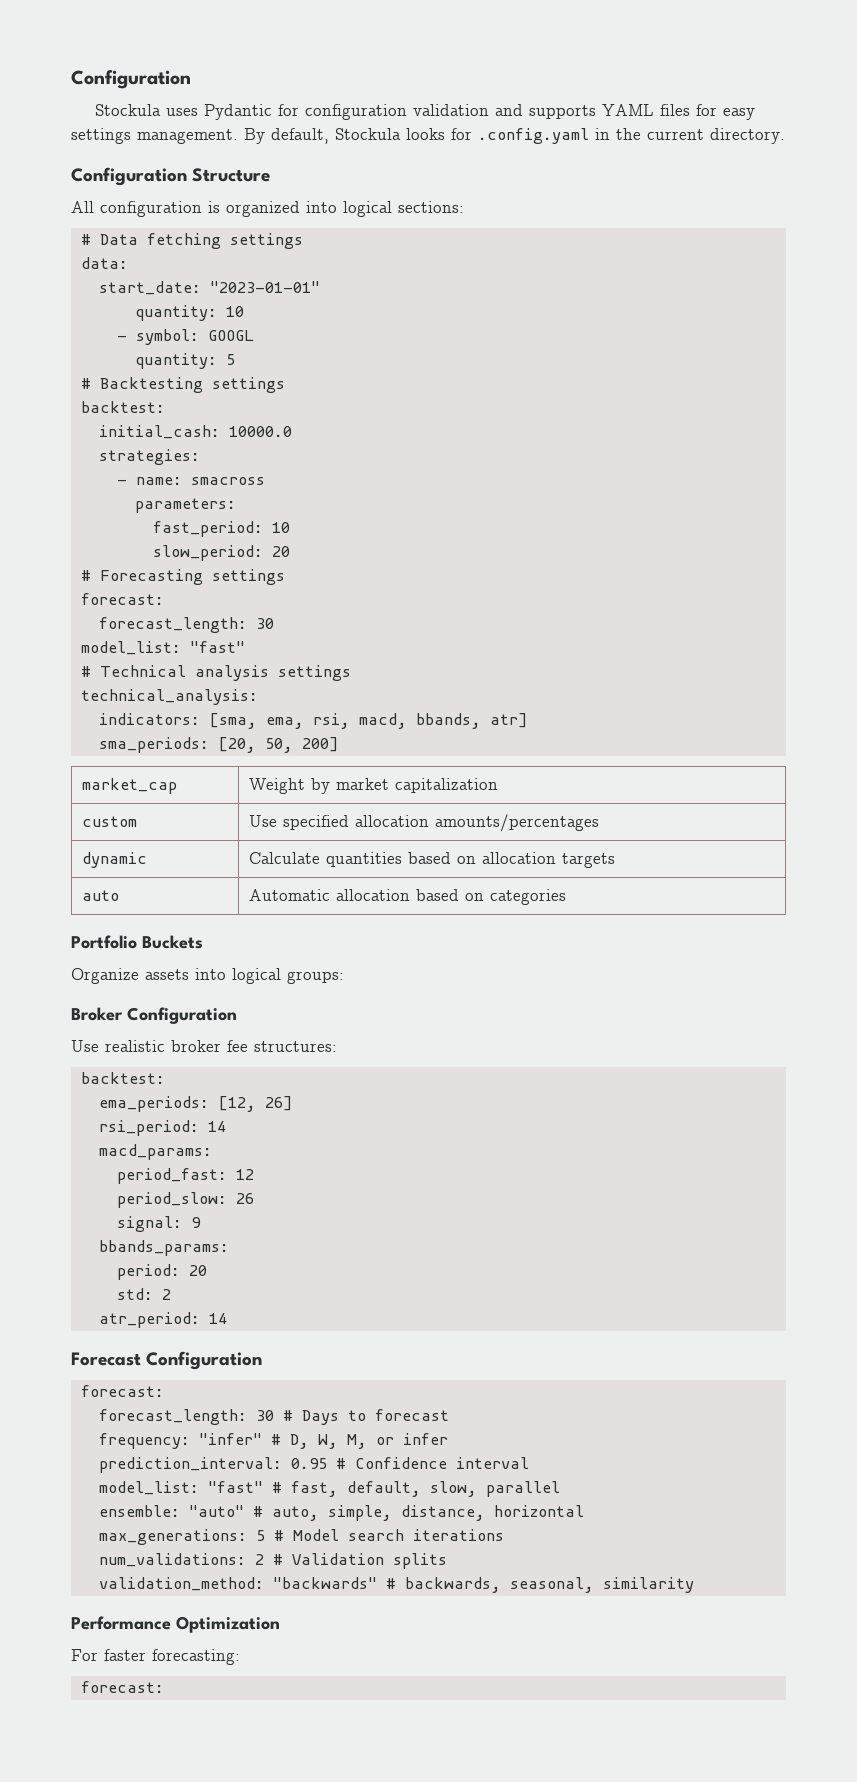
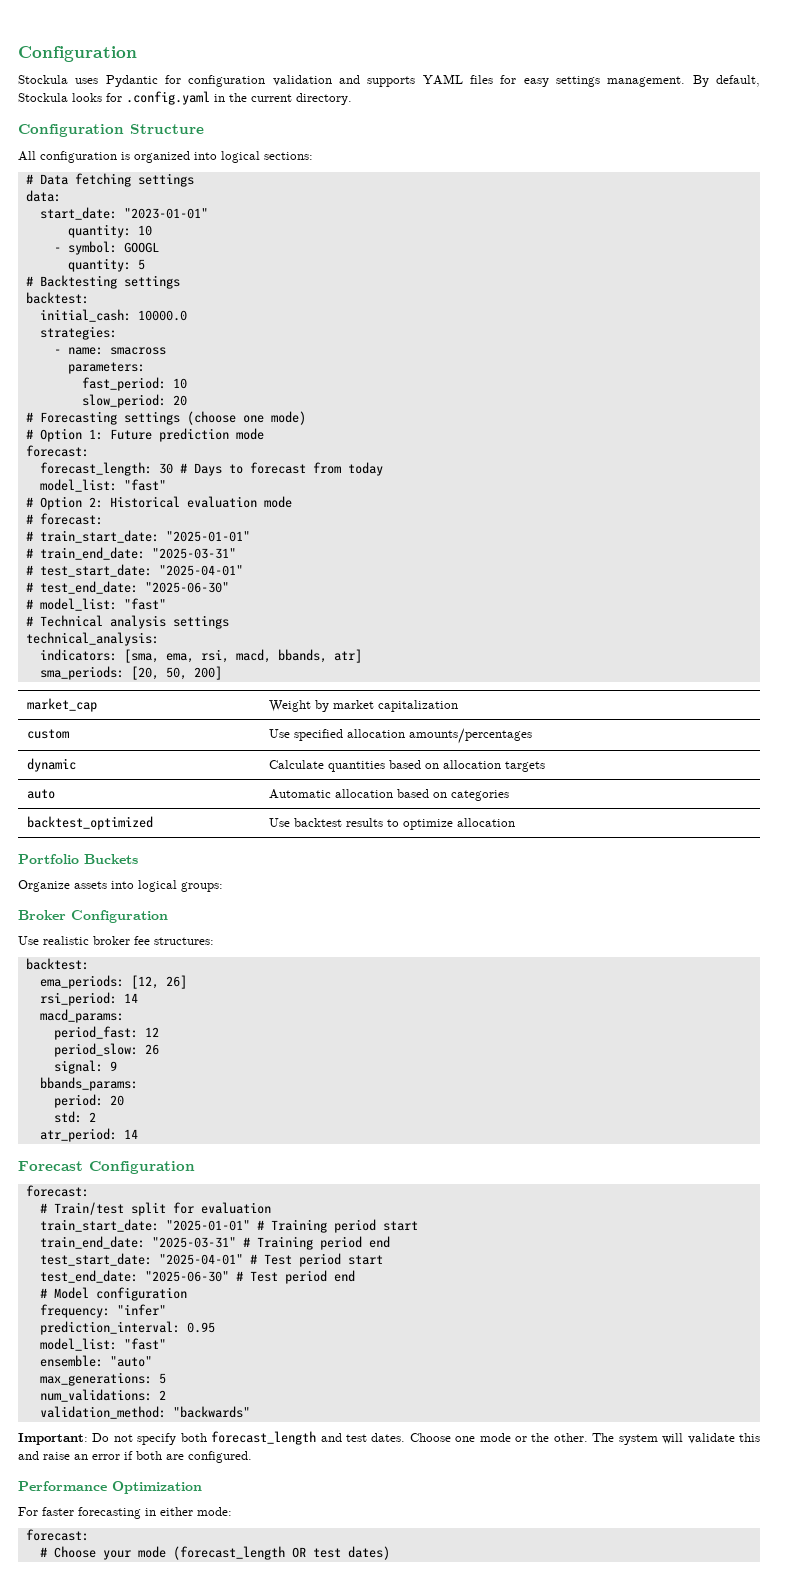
[80,593,164,605] [98,617,274,633] // forecast: // forecast_length: 30 // -> [186,411,306,425] [25,428,264,442] [25,445,89,457] [39,462,383,476] [39,479,166,492] [25,496,292,510] [25,513,103,525] [25,530,250,543] [25,547,236,560] [25,564,243,577] [25,581,229,594] [25,599,33,609] (choose one mode) // # Option 1: Future prediction mode // forecast: // forecast_length: 30 # Days to forecast from today // model_list: "fast" // # Option 2: Historical evaluation mode // # forecast: // # train_start_date: "2025-01-01" // # train_end_date: "2025-03-31" // # test_start_date: "2025-04-01" // # test_end_date: "2025-06-30" // #
(567, 897) none -> [27,816,154,830] [269,818,516,830] // backtest_optimized | Use backtest results to optimize allocation
[98,1409,449,1425] [98,1433,448,1449] forecast_length: 30 # Days to forecast // frequency: "infer" # D, W, M, or infer -> [39,1202,271,1216] [39,1219,418,1233] [39,1236,390,1250] [39,1253,383,1267] [39,1270,355,1284] [39,1287,187,1301] [39,1304,166,1318] # Train/test split for evaluation // train_start_date: "2025-01-01" # Training period start // train_end_date: "2025-03-31" # Training period end // test_start_date: "2025-04-01" # Test period start // test_end_date: "2025-06-30" # Test period end // # Model configuration // frequency: "infer"
[335,1457,529,1469] [98,1481,560,1497] [98,1505,584,1521] [98,1529,504,1545] # Confidence interval // model_list: "fast" # fast, default, slow, parallel // ensemble: "auto" # auto, simple, distance, horizontal // max_generations: 5 # Model search iterations -> [39,1338,166,1351] [39,1355,152,1367] [39,1372,166,1386] // model_list: "fast" // ensemble: "auto" // max_generations: 5
[272,1553,447,1569] # Validation splits -> (166, 1395) none
[385,1577,694,1593] [71,1616,280,1633] [71,1649,240,1665] [80,1681,164,1693] # backwards, seasonal, similarity // Performance Optimization // For faster forecasting: // forecast: -> [18,1431,761,1445] [18,1451,252,1463] [18,1481,202,1494] [18,1507,232,1519] [25,1529,89,1541] [39,1546,390,1560] // Important: Do not specify both forecast_length and test dates. Choose one mode or the other. The system will validate this and raise an error if both are configured. // Performance Optimization // For faster forecasting in either mode: // forecast: // # Choose your mode (forecast_length OR test dates)

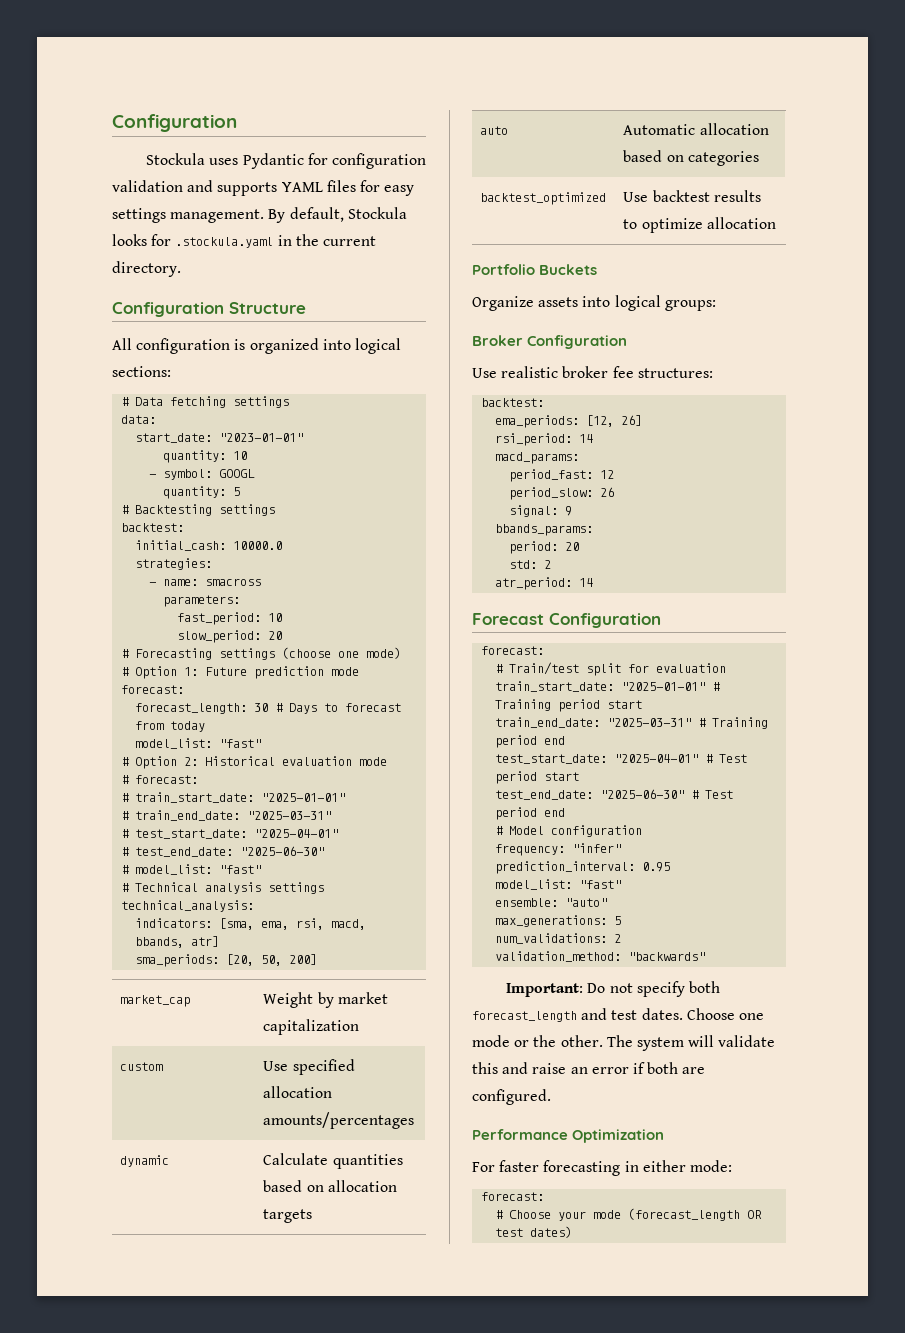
[126,91,210,105] .config.yaml -> [175,237,274,248] .stockula.yaml

